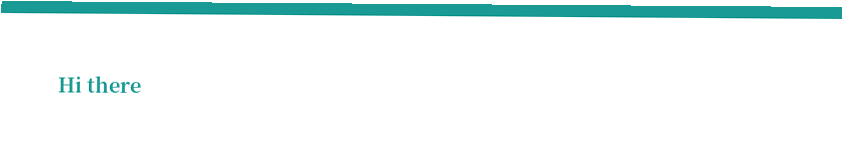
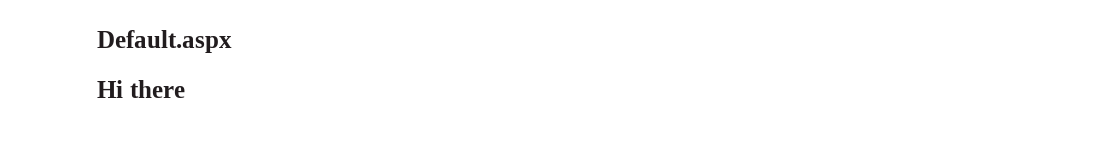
(57, 84) none -> [97,30,232,53] Default.aspx //

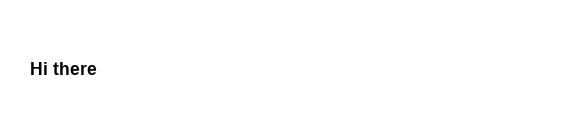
[97,30,232,53] Default.aspx // -> (30, 68) none

